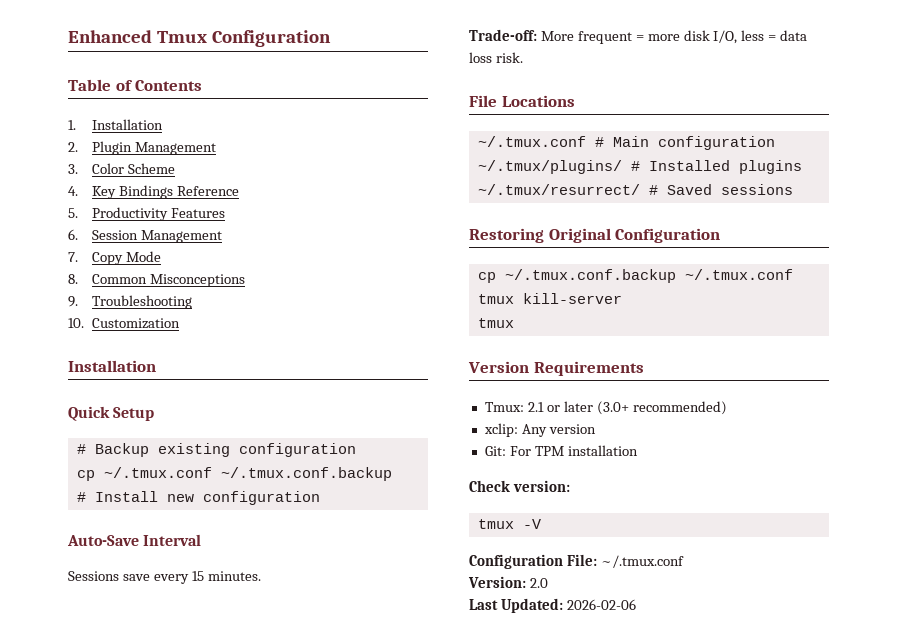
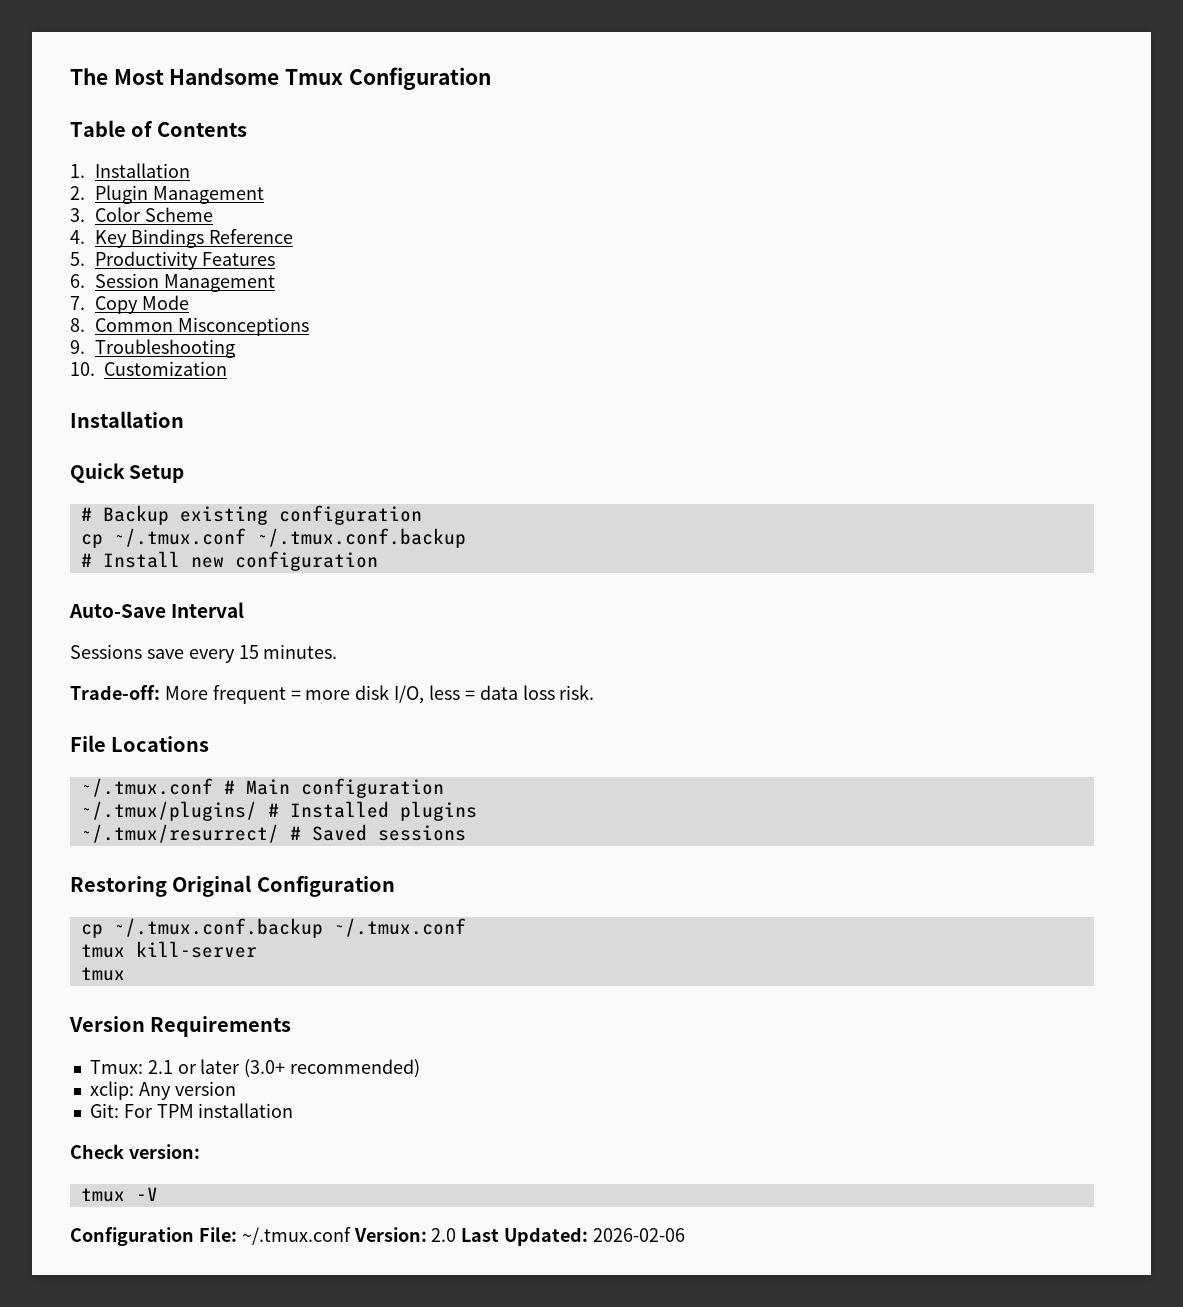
[68,30,152,43] Enhanced -> [70,68,280,85] The Most Handsome
(684, 561) // -> (351, 1236) none
(548, 583) // -> (457, 1235) none

